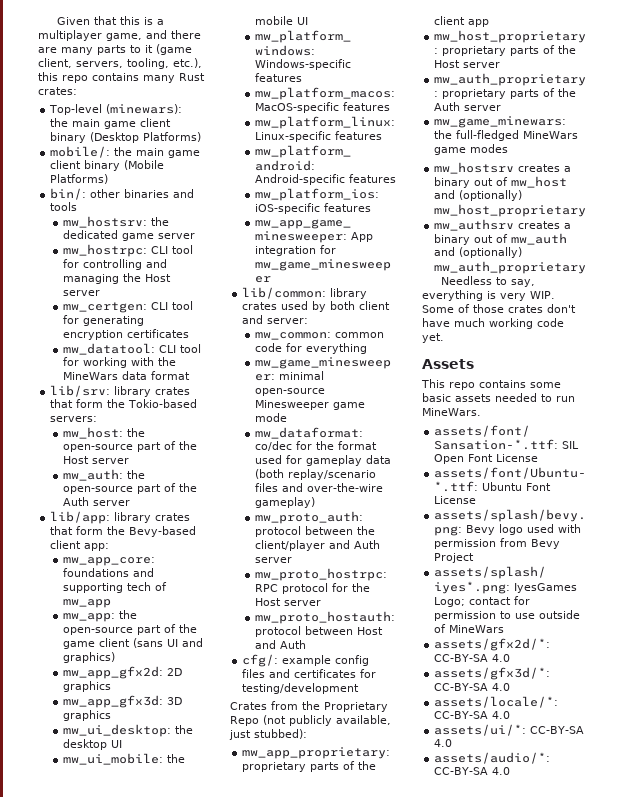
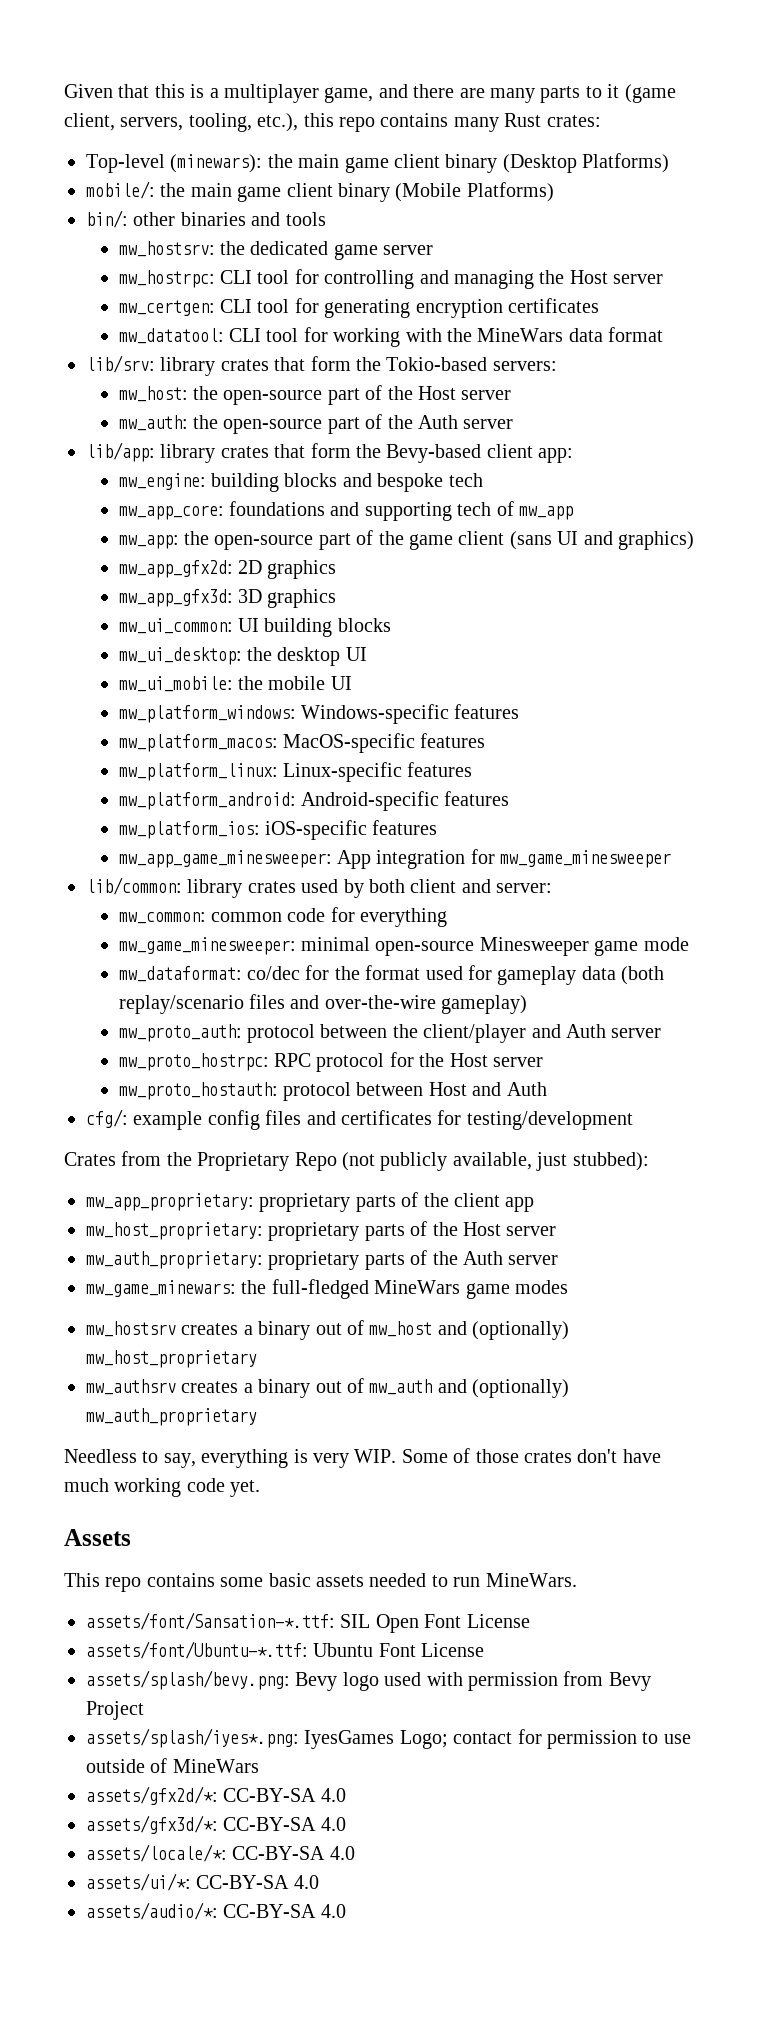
(110, 547) none -> [118,473,483,492] // mw_engine: building blocks and bespoke tech
(111, 715) none -> [118,618,391,637] // mw_ui_common: UI building blocks

